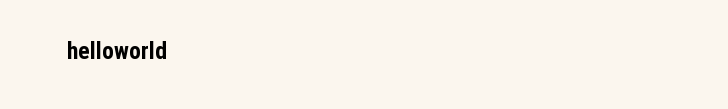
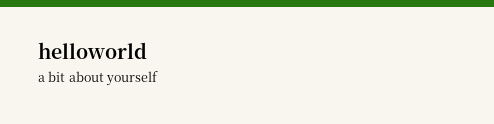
(167, 50) none -> [38,71,159,86] // a bit about yourself

